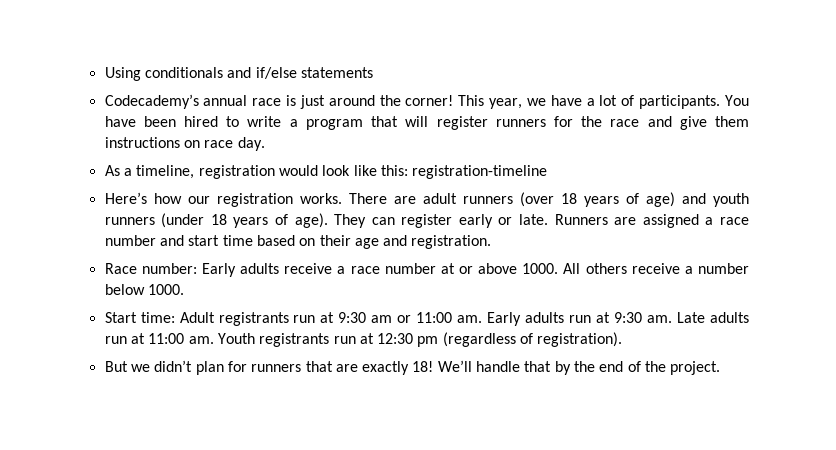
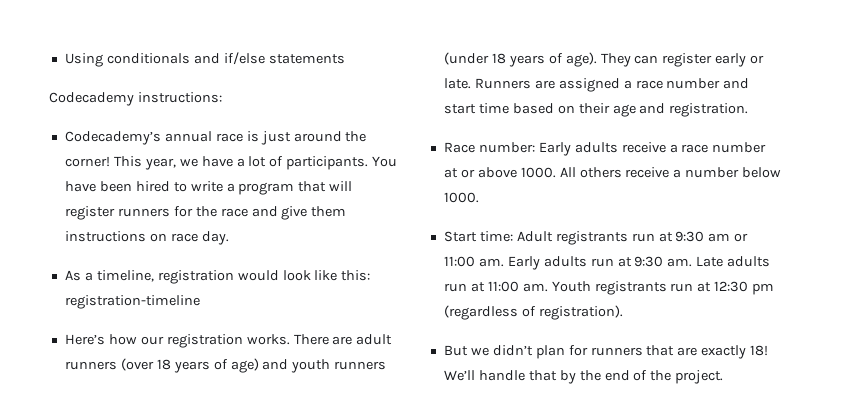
(373, 72) none -> [49,92,222,106] // Codecademy instructions:

